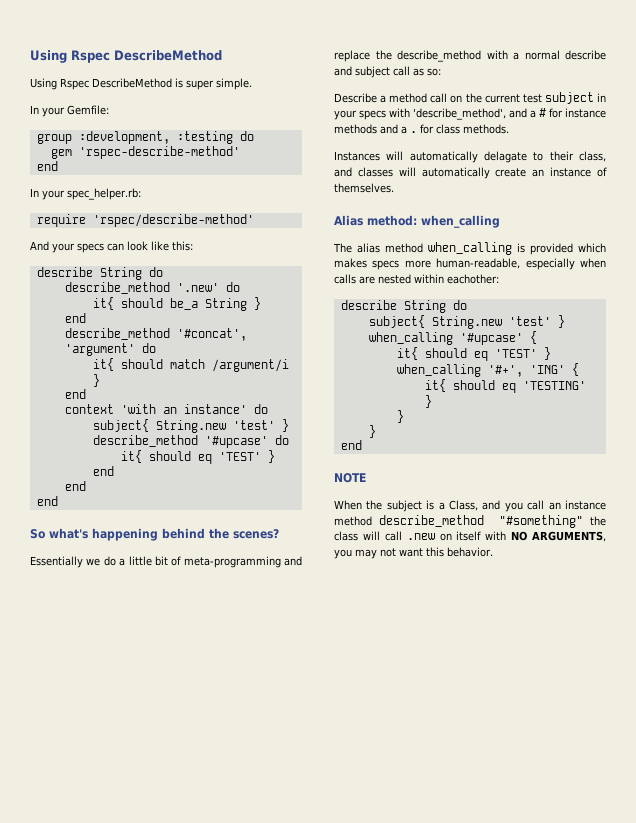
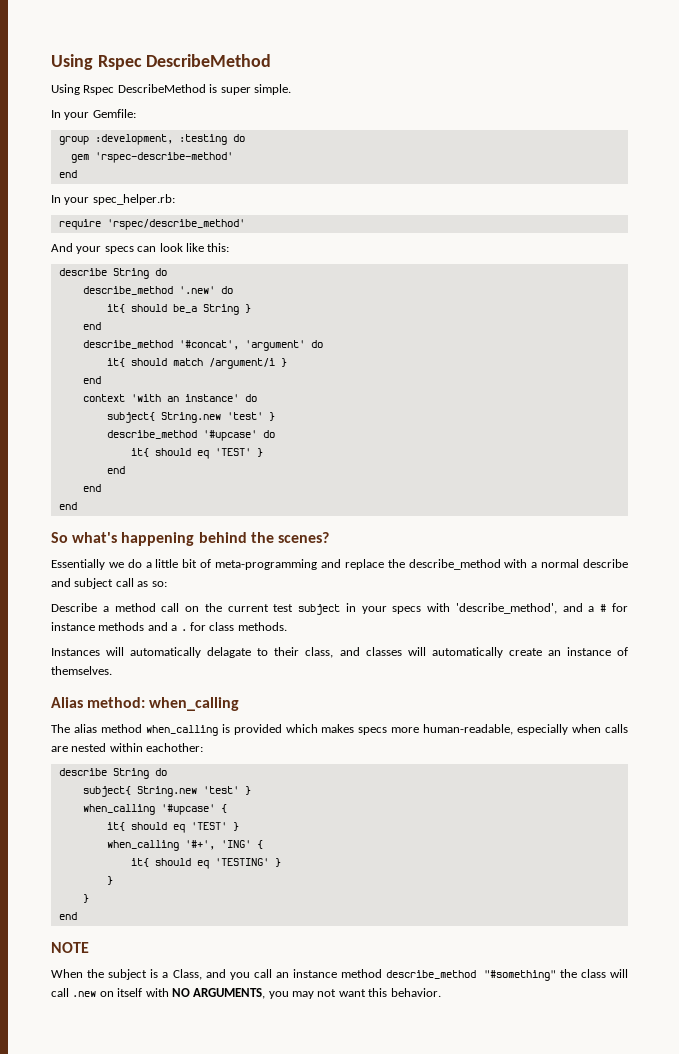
[92,214,254,227] 'rspec/describe-method' -> [106,219,245,230] 'rspec/describe_method'

